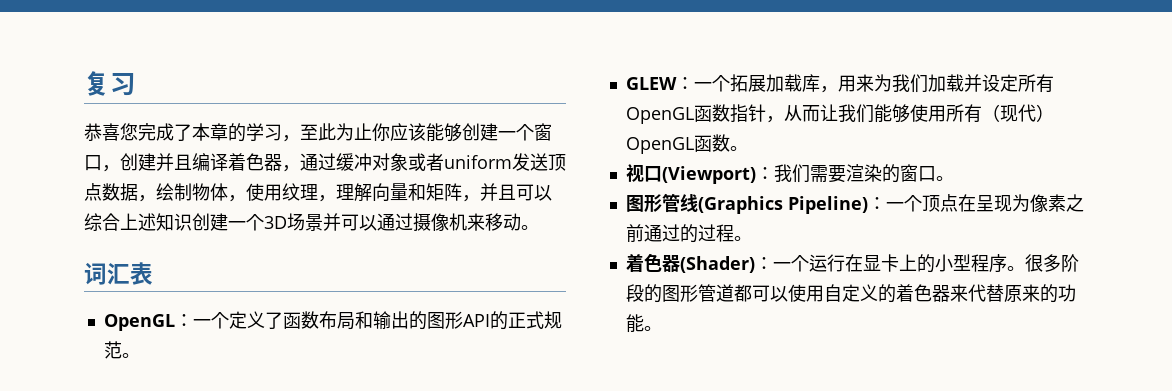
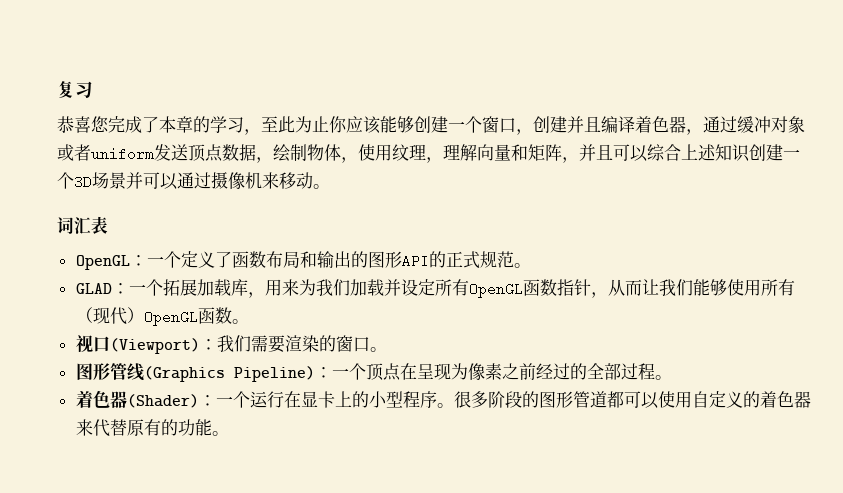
[625,77,677,90] GLEW -> [75,283,112,294] GLAD
[643,224,698,243] 通过的 -> [535,363,621,380] 经过的全部
[1021,284,1040,302] 来 -> [143,419,161,436] 有

